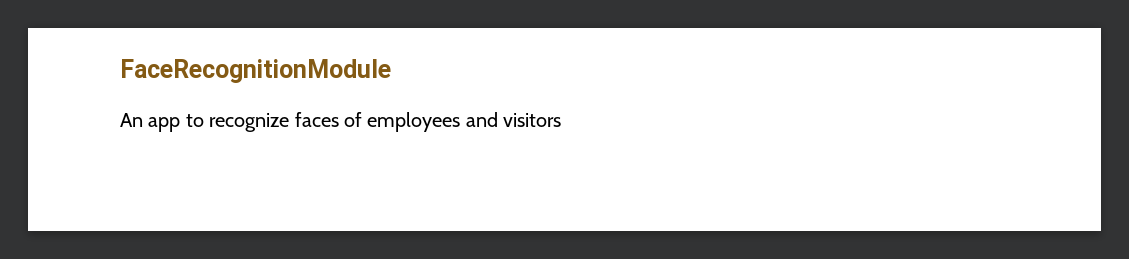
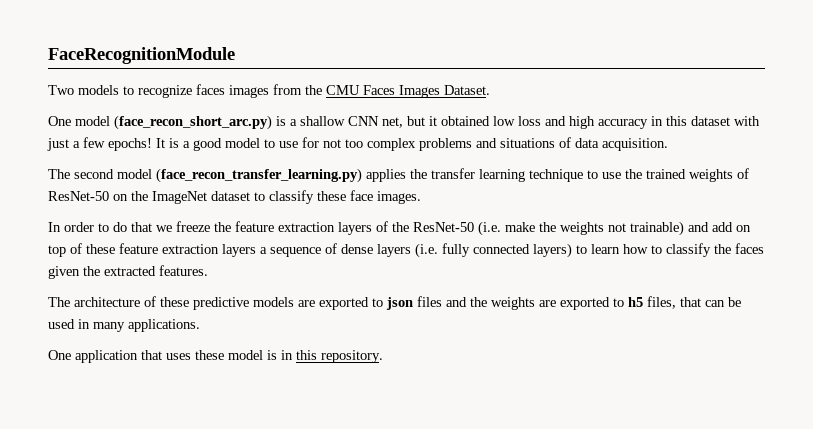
[120,113,181,132] An app -> [48,85,119,95] Two models
[344,112,562,132] of employees and visitors -> [229,84,490,98] [48,115,760,130] [47,137,668,151] [48,168,749,183] [48,190,421,204] [48,221,751,236] [48,243,764,258] [48,265,208,279] [48,296,741,310] [48,319,200,332] [48,350,383,363] images from the CMU Faces Images Dataset. // One model (face_recon_short_arc.py) is a shallow CNN net, but it obtained low loss and high accuracy in this dataset with just a few epochs! It is a good model to use for not too complex problems and situations of data acquisition. // The second model (face_recon_transfer_learning.py) applies the transfer learning technique to use the trained weights of ResNet-50 on the ImageNet dataset to classify these face images. // In order to do that we freeze the feature extraction layers of the ResNet-50 (i.e. make the weights not trainable) and add on top of these feature extraction layers a sequence of dense layers (i.e. fully connected layers) to learn how to classify the faces given the extracted features. // The architecture of these predictive models are exported to json files and the weights are exported to h5 files, that can be used in many applications. // One application that uses these model is in this repository.

